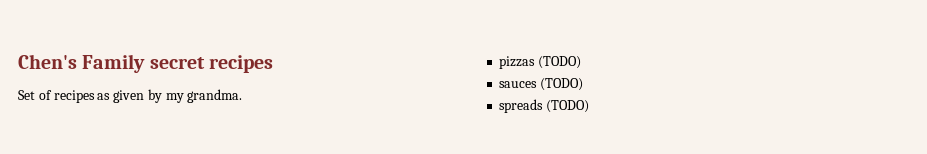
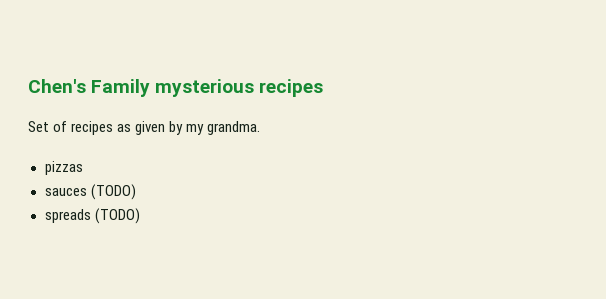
[149,57,205,69] secret -> [155,79,255,97] mysterious
[538,56,582,69] (TODO) -> (83, 168) none

